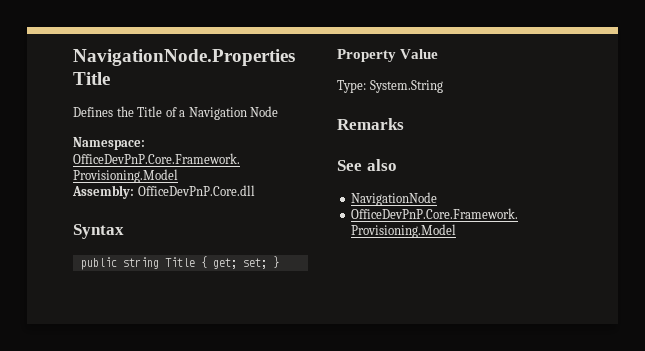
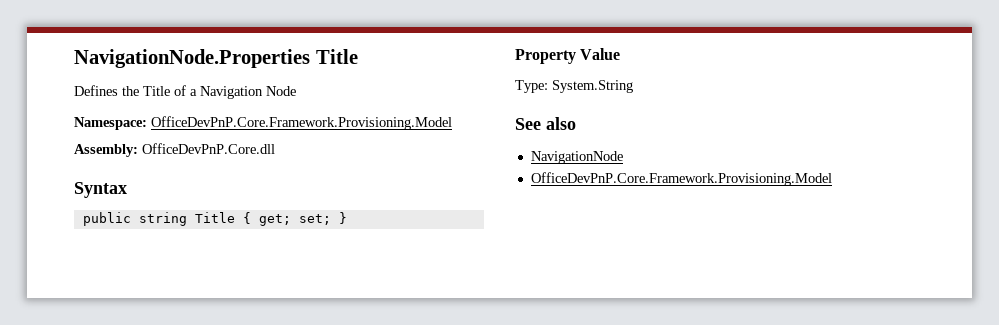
[337,118,404,130] // Remarks -> (633, 86) none

